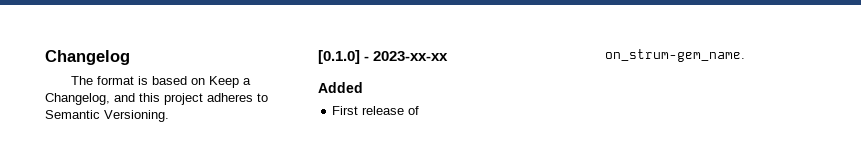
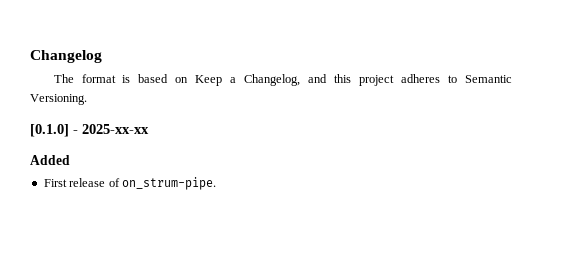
[373,51,449,61] 2023-xx-xx -> [82,124,149,134] 2025-xx-xx
[605,49,746,62] on_strum-gem_name. -> [121,177,216,190] on_strum-pipe.

